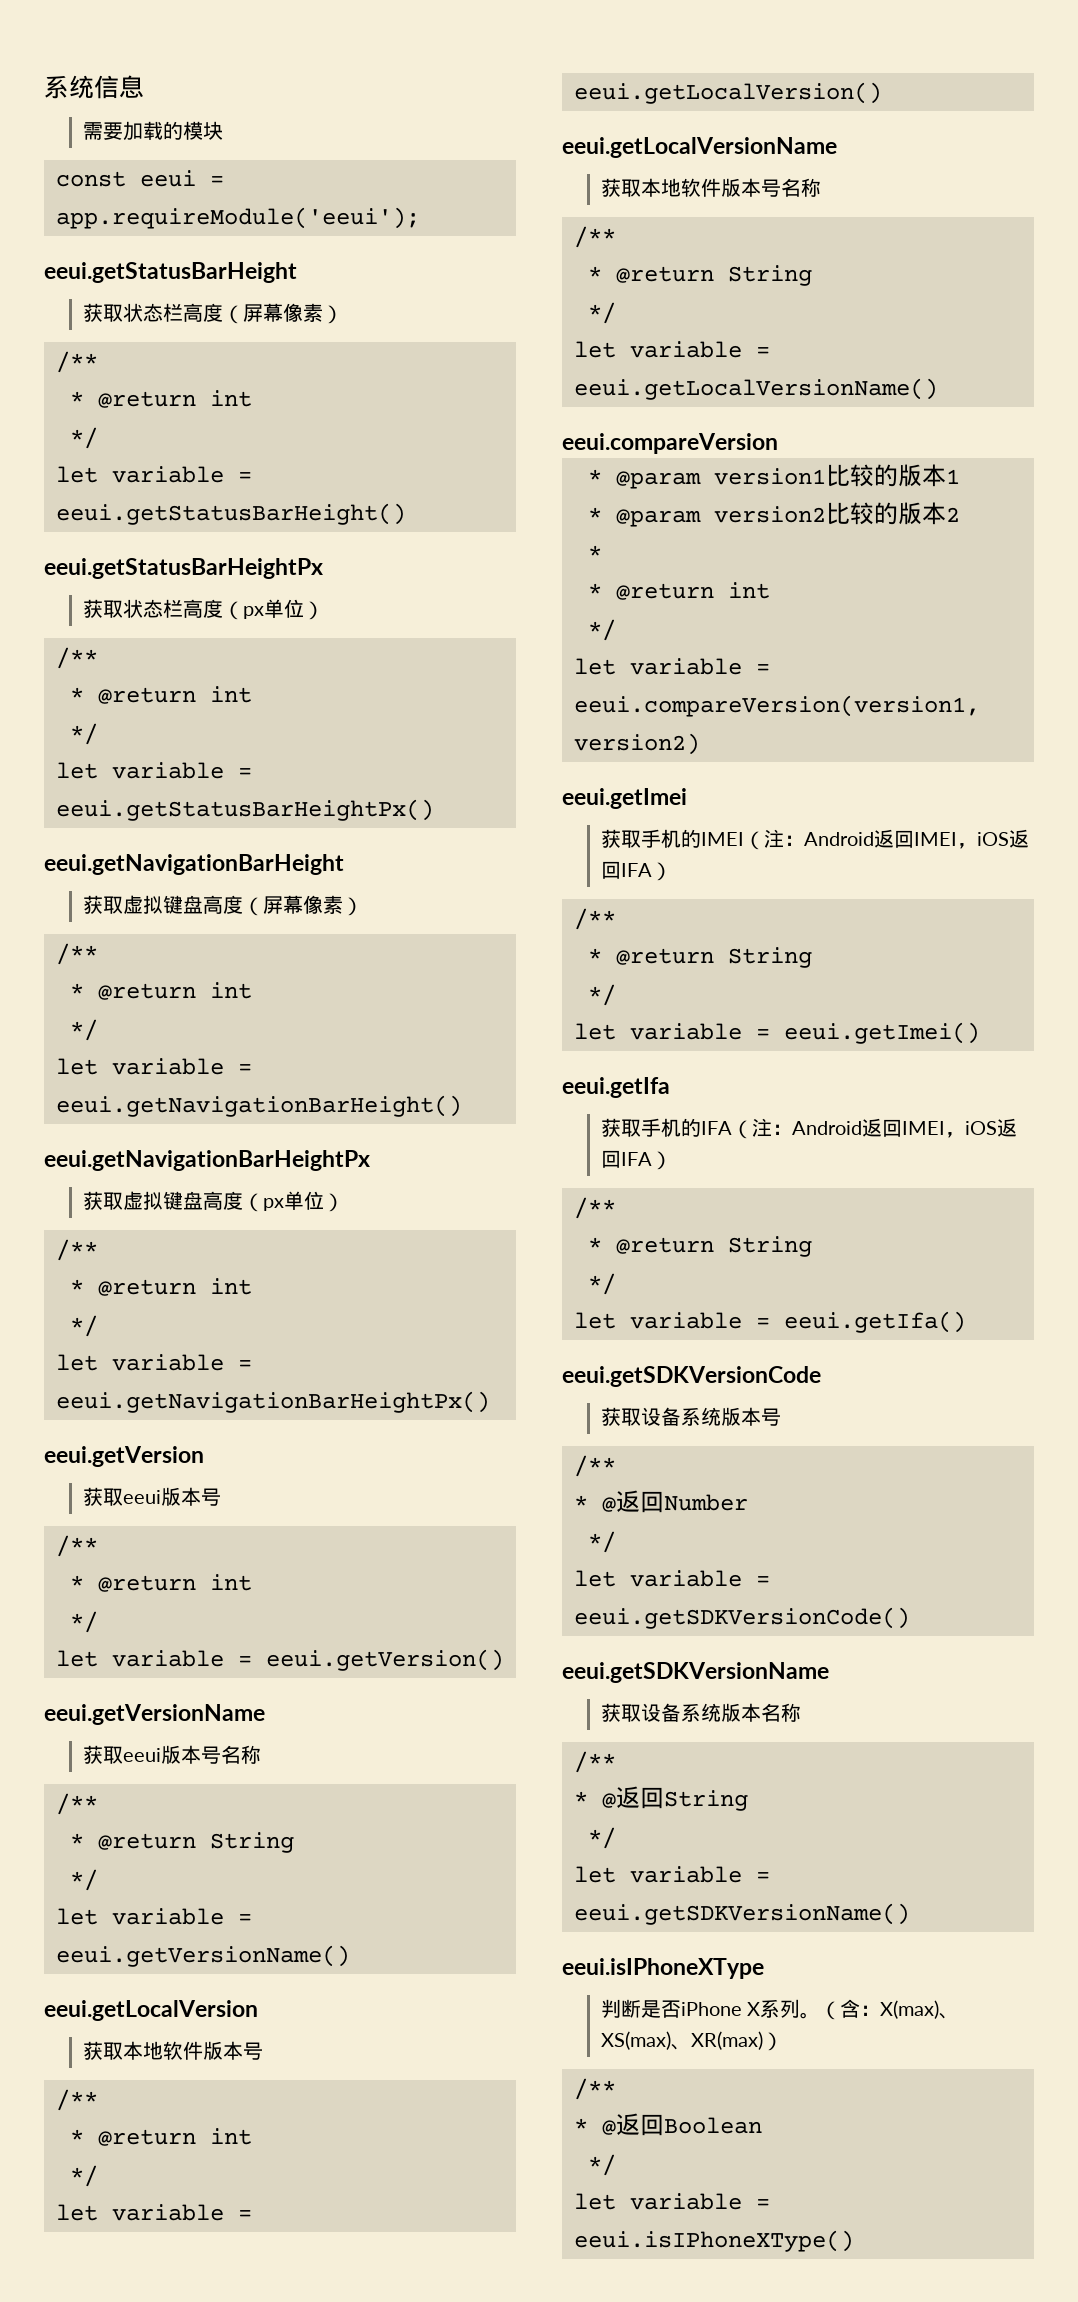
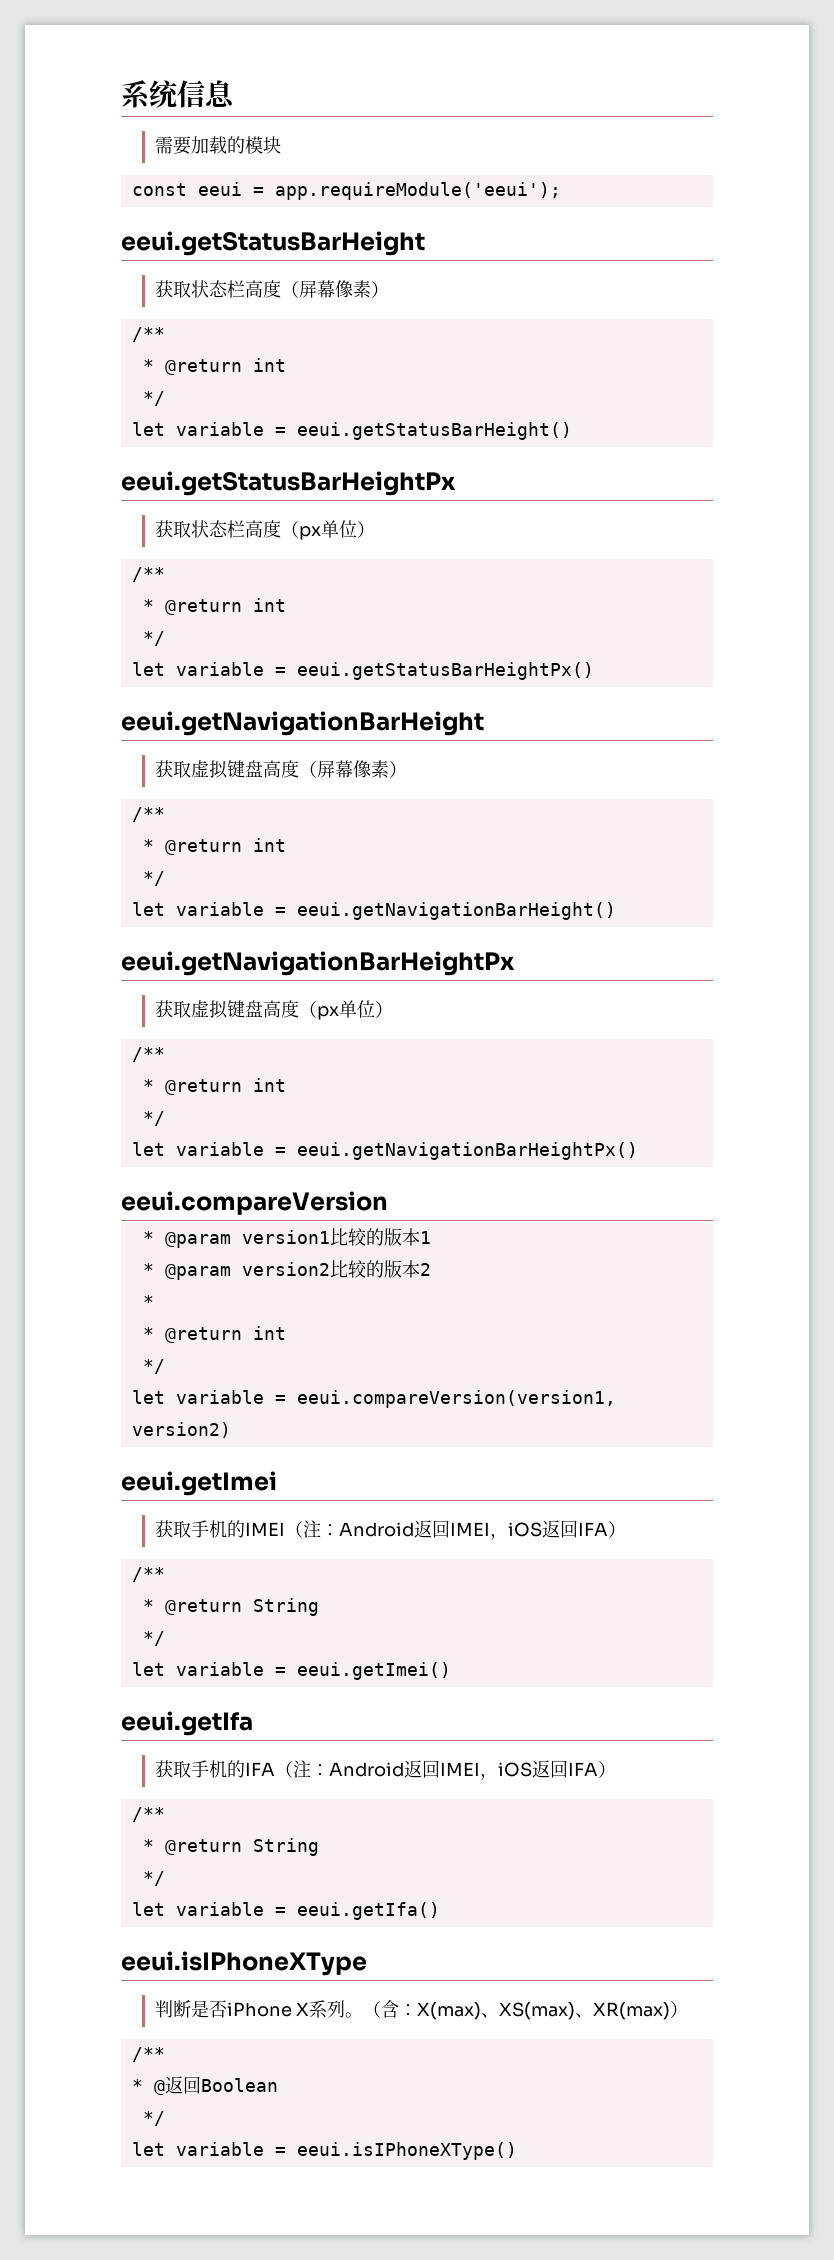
[44,1446,204,1467] [82,1487,221,1506] [55,1535,98,1557] [69,1574,252,1592] [69,1611,98,1633] [55,1649,504,1671] [44,1704,265,1725] [82,1745,261,1764] [55,1793,98,1815] [69,1832,294,1853] [69,1869,98,1891] [55,1908,252,1925] [55,1945,350,1967] [44,2000,258,2021] [82,2041,263,2060] [55,2089,98,2111] [69,2128,252,2146] [69,2165,98,2187] [55,2204,252,2221] [573,82,882,104] [562,137,837,158] [600,178,821,197] [573,226,616,248] [587,265,812,286] [587,302,616,324] [573,341,770,358] [573,378,938,400] // eeui.getVersion // 获取eeui版本号 // /** // * @return int // */ // let variable = eeui.getVersion() // eeui.getVersionName // 获取eeui版本号名称 // /** // * @return String // */ // let variable = eeui.getVersionName() // eeui.getLocalVersion // 获取本地软件版本号 // /** // * @return int // */ // let variable = eeui.getLocalVersion() // eeui.getLocalVersionName // 获取本地软件版本号名称 // /** // * @return String // */ // let variable = eeui.getLocalVersionName() -> (638, 1151) none
[562,1366,821,1387] [600,1407,781,1426] [573,1455,616,1477] [573,1490,748,1513] [587,1531,616,1553] [573,1570,770,1587] [573,1607,910,1629] [562,1662,829,1683] [600,1703,801,1722] [573,1751,616,1773] [573,1786,748,1811] [587,1827,616,1849] [573,1866,770,1883] [573,1903,910,1925] // eeui.getSDKVersionCode // 获取设备系统版本号 // /** // * @返回Number // */ // let variable = eeui.getSDKVersionCode() // eeui.getSDKVersionName // 获取设备系统版本名称 // /** // * @返回String // */ // let variable = eeui.getSDKVersionName() -> (440, 1911) none

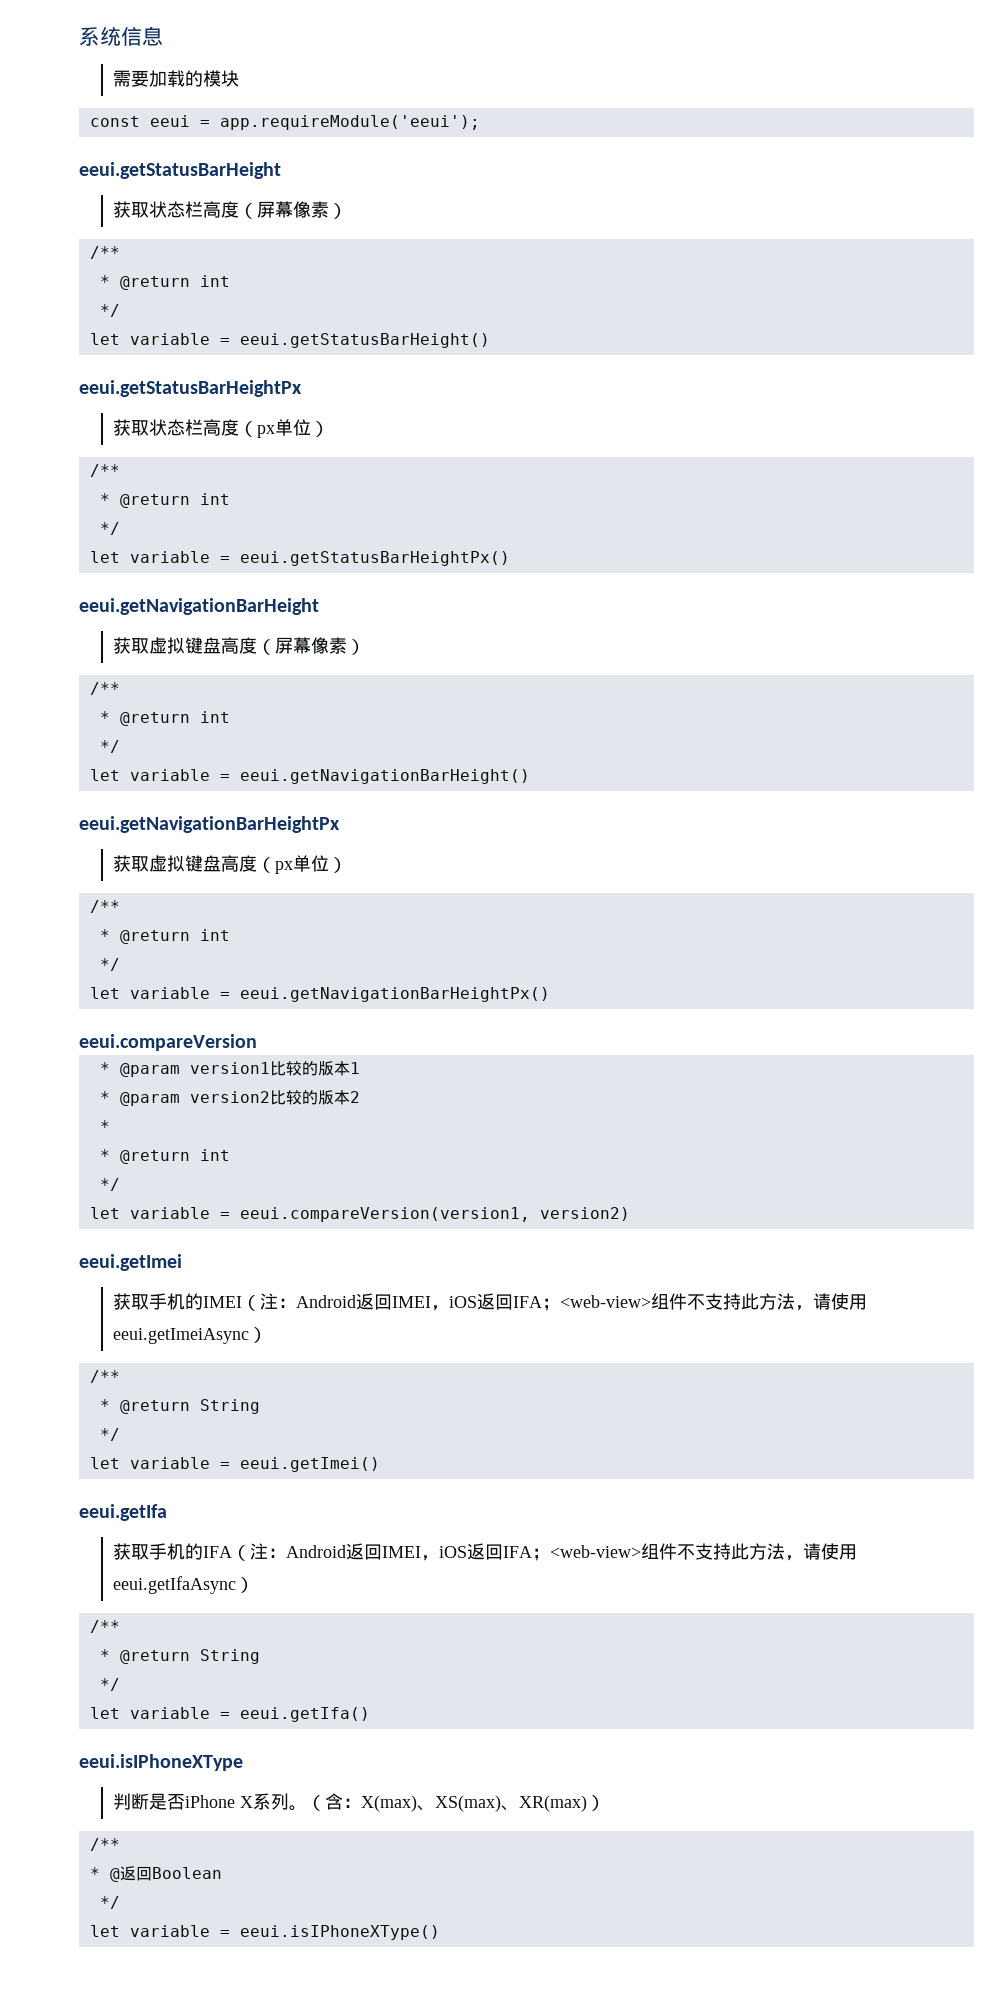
(608, 1529) none -> [542,1293,868,1311] [113,1328,250,1344] ；<web-view>组件不支持此方法，请使用eeui.getImeiAsync
(598, 1769) none -> [532,1543,858,1561] [113,1576,237,1594] ；<web-view>组件不支持此方法，请使用eeui.getIfaAsync

